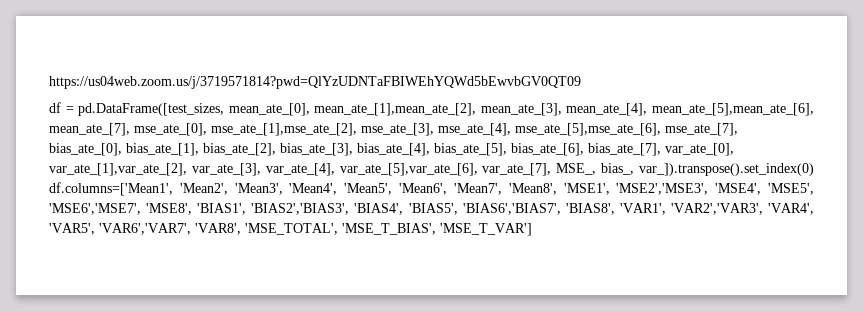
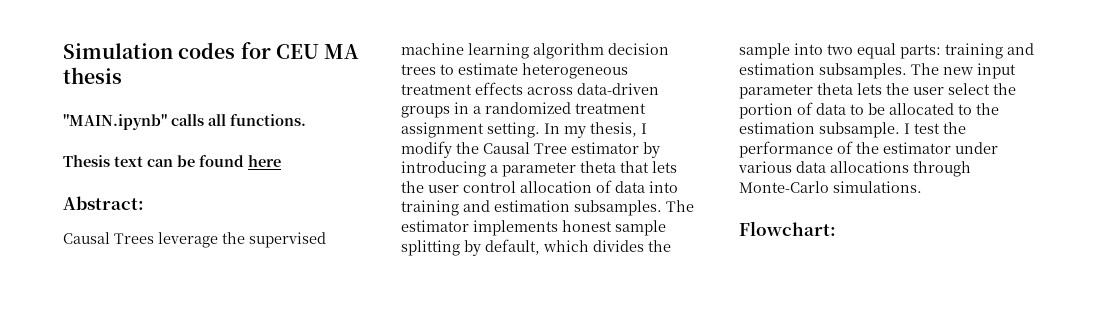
[49,76,581,89] [49,102,814,116] [49,123,738,136] [49,143,734,156] [49,163,814,176] [49,182,815,196] [49,203,815,215] [49,223,532,236] https://us04web.zoom.us/j/3719571814?pwd=QlYzUDNTaFBIWEhYQWd5bEwvbGV0QT09 // df = pd.DataFrame([test_sizes, mean_ate_[0], mean_ate_[1],mean_ate_[2], mean_ate_[3], mean_ate_[4], mean_ate_[5],mean_ate_[6], mean_ate_[7], mse_ate_[0], mse_ate_[1],mse_ate_[2], mse_ate_[3], mse_ate_[4], mse_ate_[5],mse_ate_[6], mse_ate_[7], bias_ate_[0], bias_ate_[1], bias_ate_[2], bias_ate_[3], bias_ate_[4], bias_ate_[5], bias_ate_[6], bias_ate_[7], var_ate_[0], var_ate_[1],var_ate_[2], var_ate_[3], var_ate_[4], var_ate_[5],var_ate_[6], var_ate_[7], MSE_, bias_, var_]).transpose().set_index(0) df.columns=['Mean1', 'Mean2', 'Mean3', 'Mean4', 'Mean5', 'Mean6', 'Mean7', 'Mean8', 'MSE1', 'MSE2','MSE3', 'MSE4', 'MSE5', 'MSE6','MSE7', 'MSE8', 'BIAS1', 'BIAS2','BIAS3', 'BIAS4', 'BIAS5', 'BIAS6','BIAS7', 'BIAS8', 'VAR1', 'VAR2','VAR3', 'VAR4', 'VAR5', 'VAR6','VAR7', 'VAR8', 'MSE_TOTAL', 'MSE_T_BIAS', 'MSE_T_VAR'] -> [63,42,360,59] [63,67,122,84] [63,114,306,130] [63,155,281,167] [63,196,144,210] [63,232,326,248] [401,43,669,59] [401,63,628,79] [401,82,659,95] [401,102,646,118] [401,122,647,138] [401,141,660,158] [401,161,677,177] [401,180,678,193] [401,200,694,216] [401,220,666,236] [401,239,671,256] [739,43,1034,59] [739,63,1016,79] [739,83,1016,99] [739,102,999,119] [739,122,966,138] [739,141,998,158] [738,161,971,177] [739,181,922,193] [739,221,836,236] Simulation codes for CEU MA thesis // "MAIN.ipynb" calls all functions. // Thesis text can be found here // Abstract: // Causal Trees leverage the supervised machine learning algorithm decision trees to estimate heterogeneous treatment effects across data-driven groups in a randomized treatment assignment setting. In my thesis, I modify the Causal Tree estimator by introducing a parameter theta that lets the user control allocation of data into training and estimation subsamples. The estimator implements honest sample splitting by default, which divides the sample into two equal parts: training and estimation subsamples. The new input parameter theta lets the user select the portion of data to be allocated to the estimation subsample. I test the performance of the estimator under various data allocations through Monte-Carlo simulations. // Flowchart:

